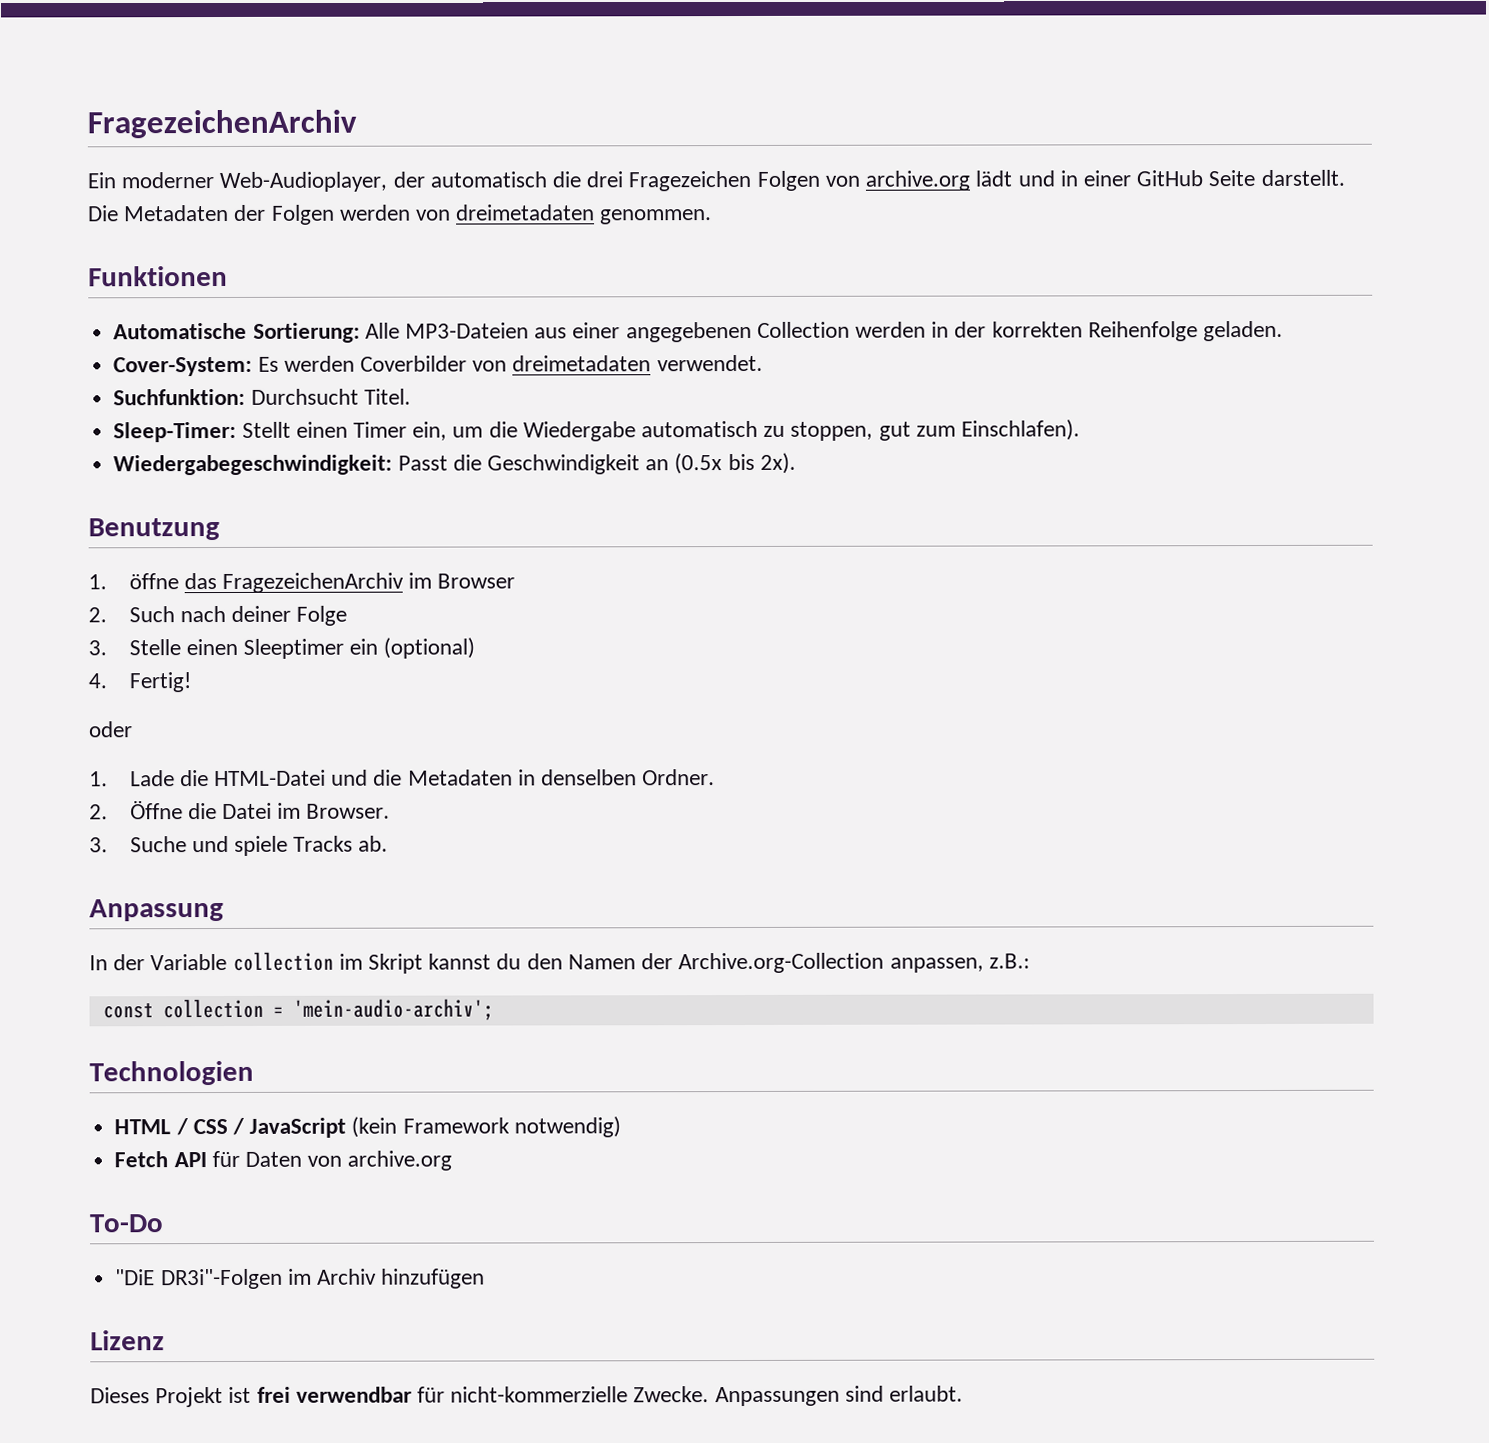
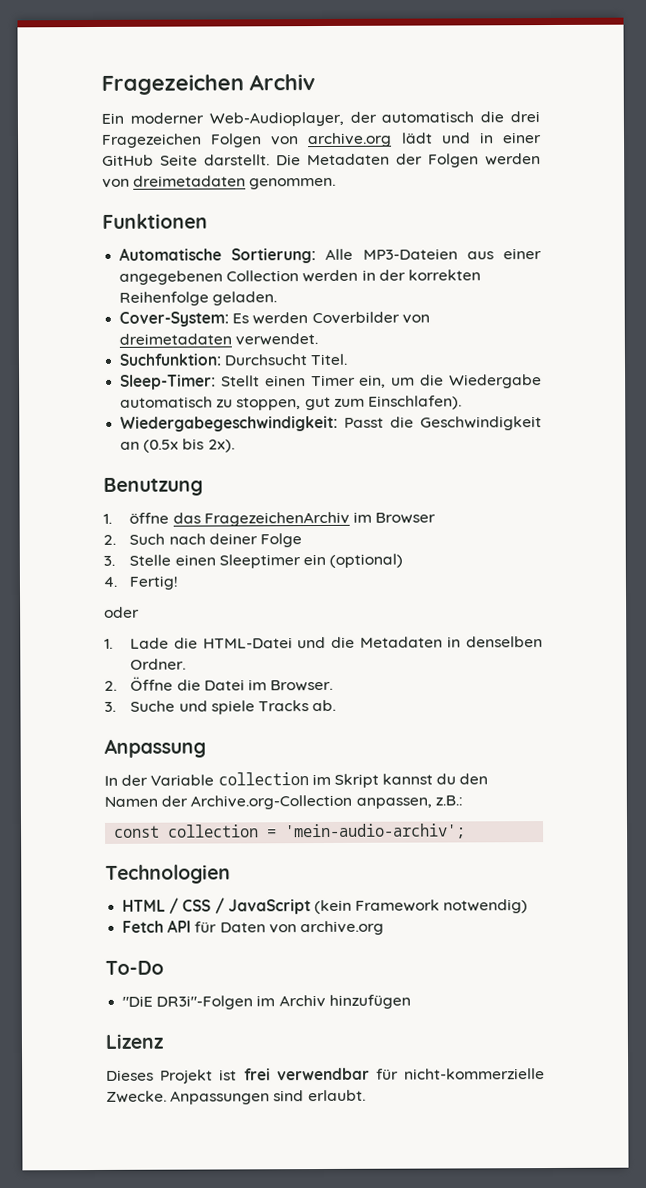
[87,109,357,139] FragezeichenArchiv -> [101,74,315,95] Fragezeichen Archiv

